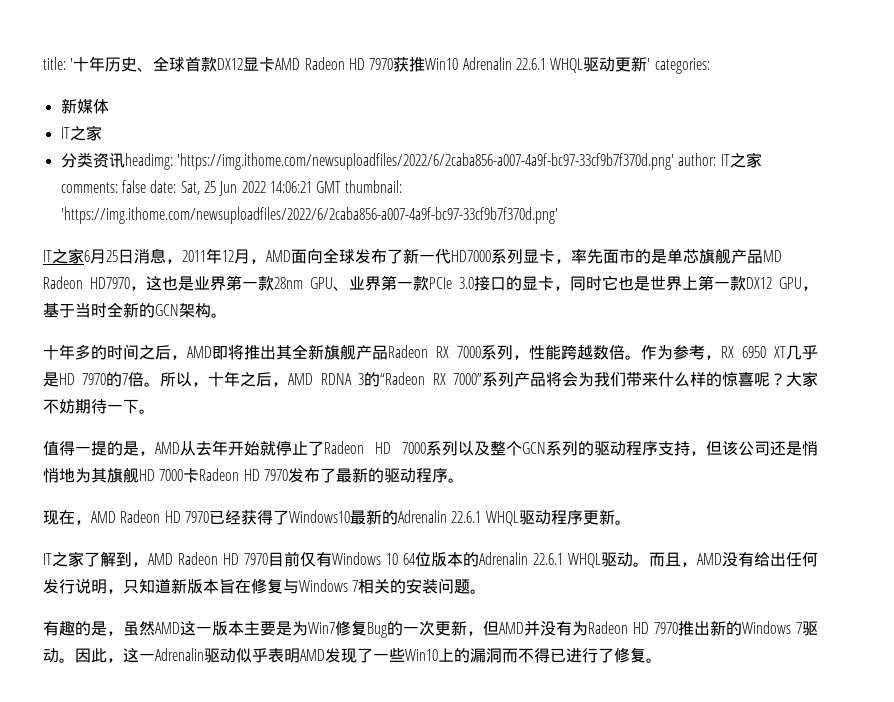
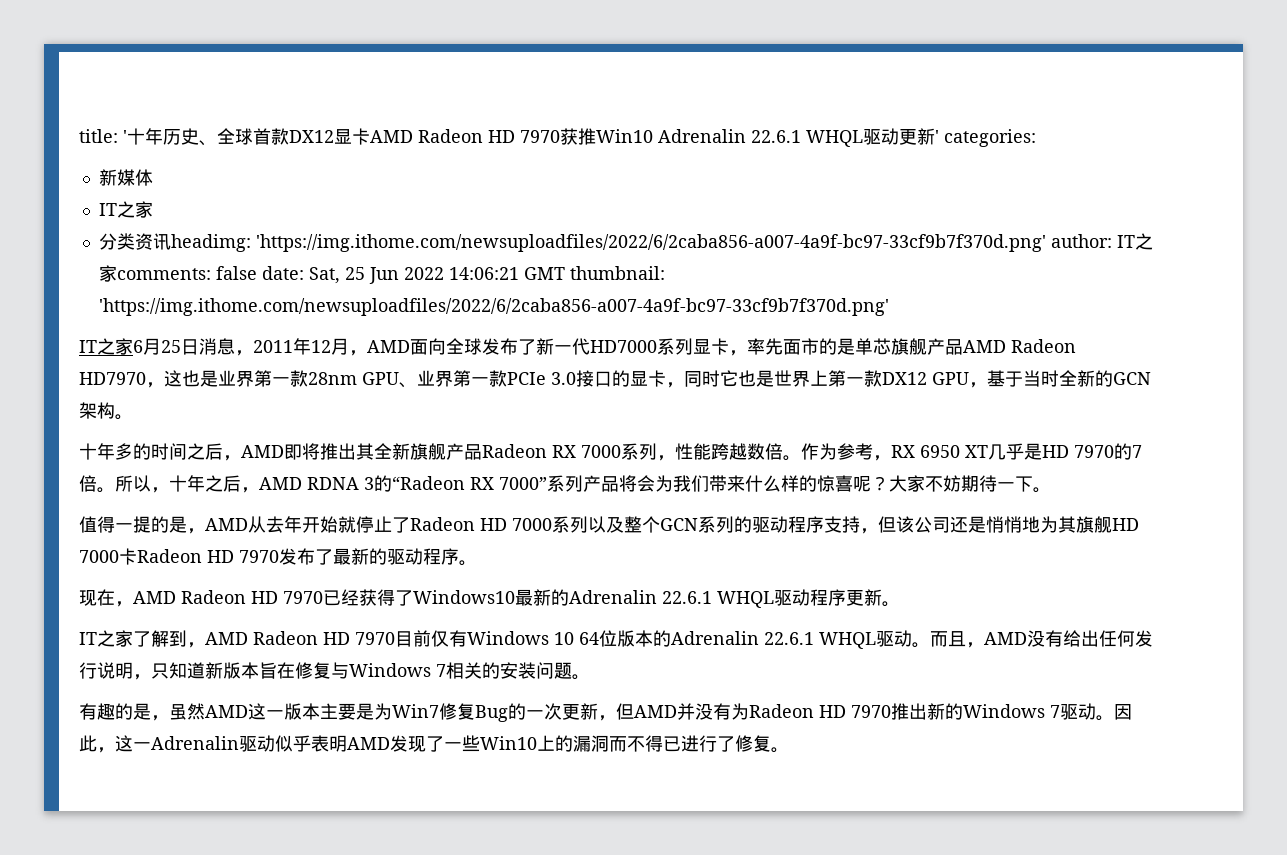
[763,250,782,262] MD -> [963,340,1006,353] AMD

